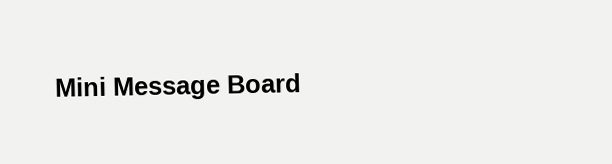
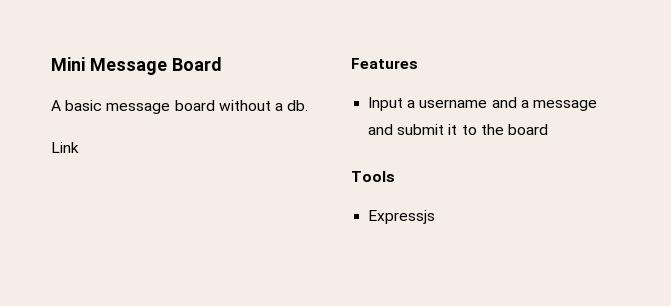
(302, 83) none -> [51,100,309,114] [51,142,79,153] [351,58,418,69] [368,97,597,111] [368,124,548,135] [351,171,395,182] [368,210,436,224] // A basic message board without a db. // Link // Features // Input a username and a message and submit it to the board // Tools // Expressjs

